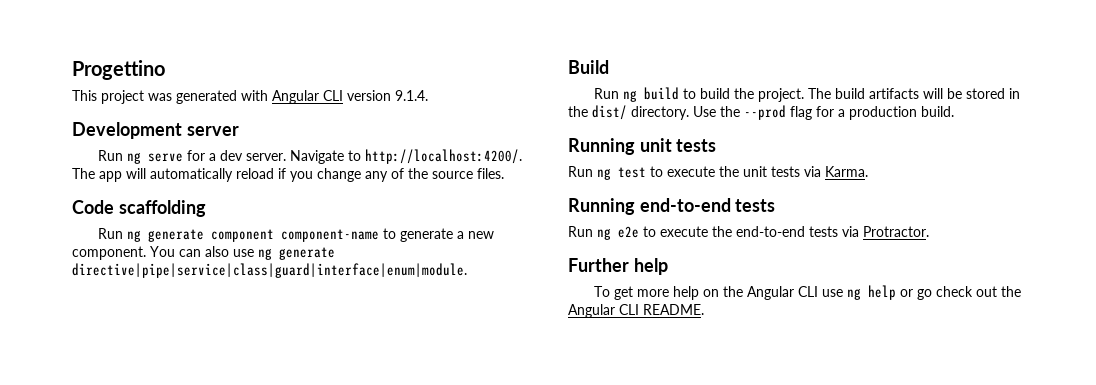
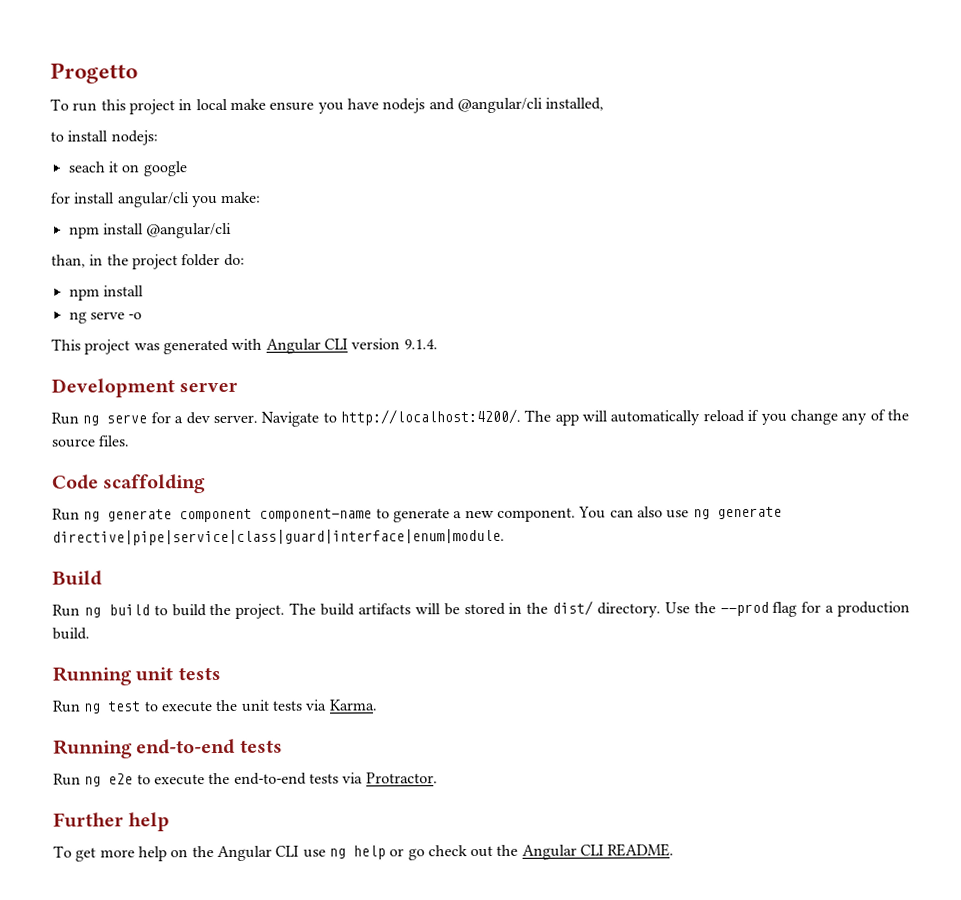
[72,60,165,80] Progettino -> [50,62,138,84] [50,97,605,115] [50,130,158,146] [67,161,187,177] [51,191,262,208] [68,222,233,239] [51,253,245,270] [68,285,144,301] [68,311,143,324] Progetto // To run this project in local make ensure you have nodejs and @angular/cli installed, // to install nodejs: // seach it on google // for install angular/cli you make: // npm install @angular/cli // than, in the project folder do: // npm install // ng serve -o

